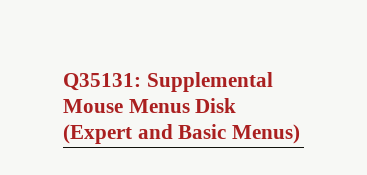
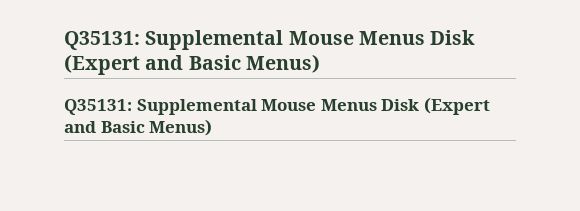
[63,72,273,92] [63,98,237,113] [63,124,301,144] Q35131: Supplemental Mouse Menus Disk (Expert and Basic Menus) -> [64,30,476,50] [64,54,320,75] [64,97,490,115] [64,119,213,136] Q35131: Supplemental Mouse Menus Disk (Expert and Basic Menus) // Q35131: Supplemental Mouse Menus Disk (Expert and Basic Menus)

